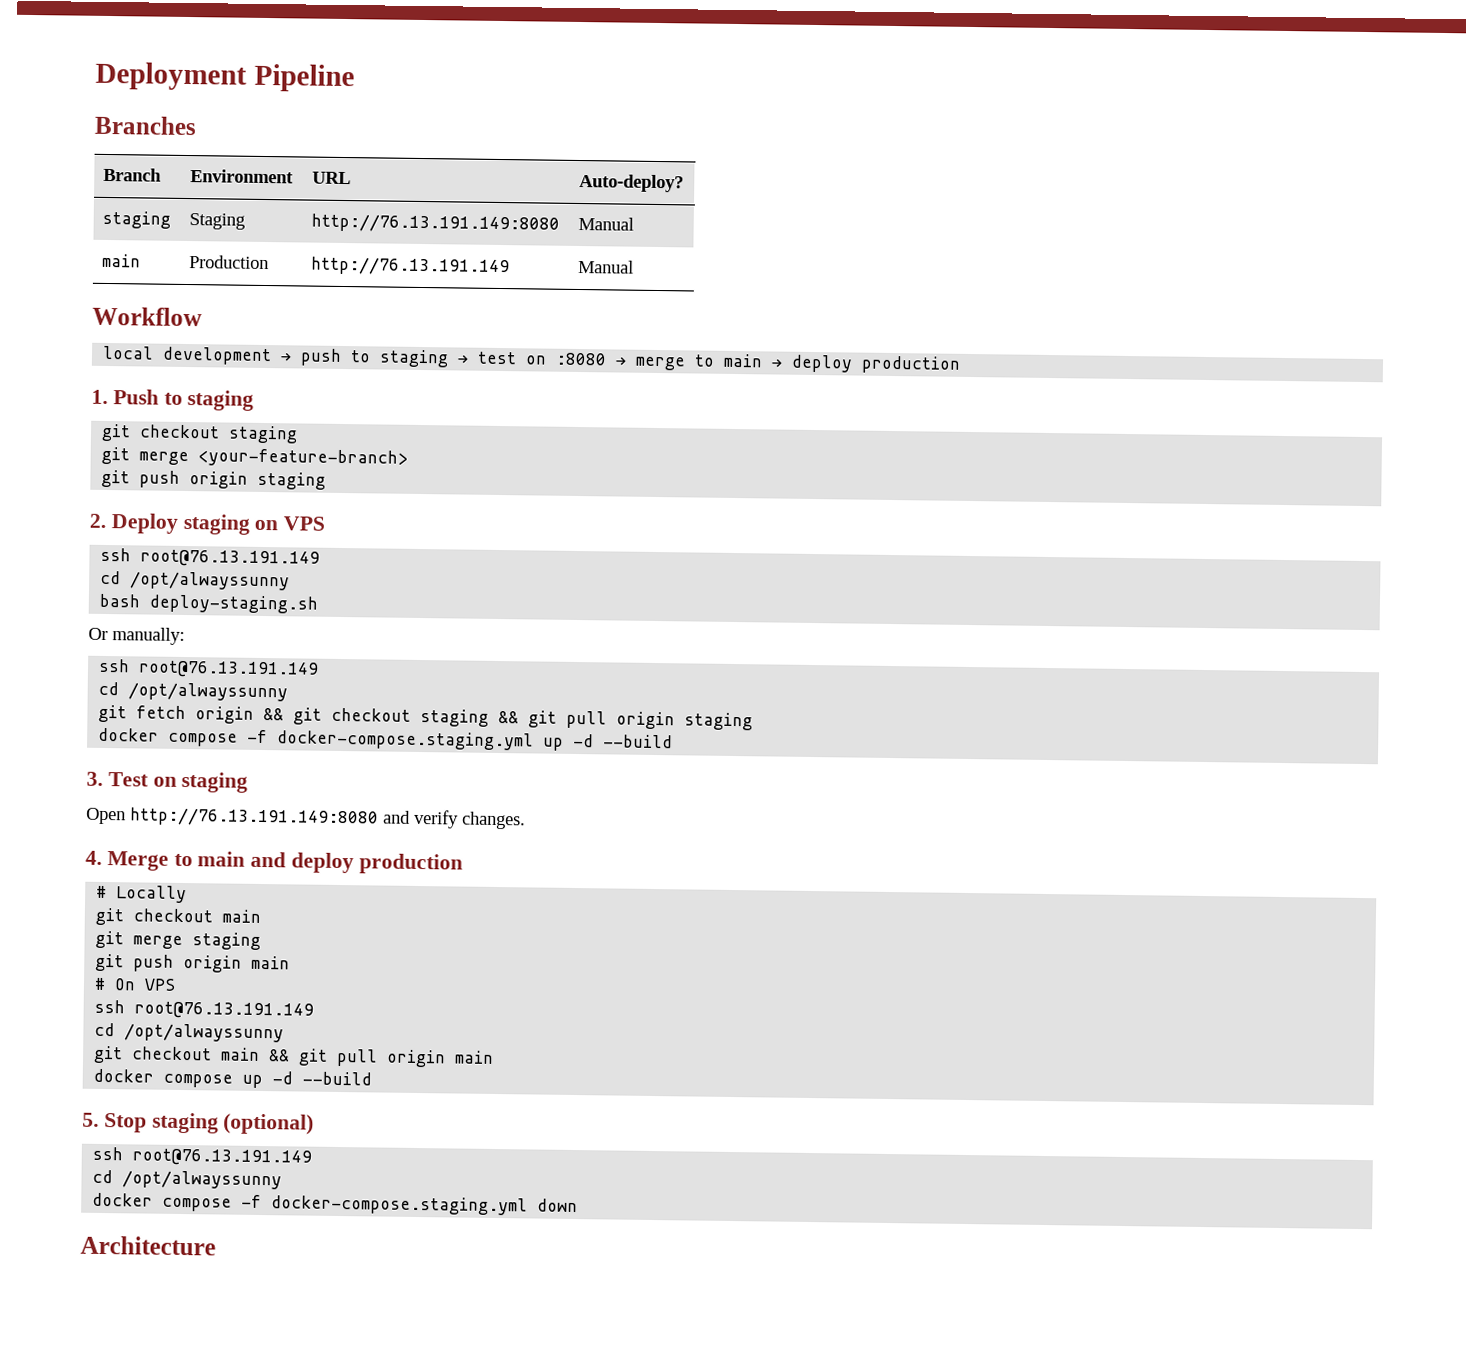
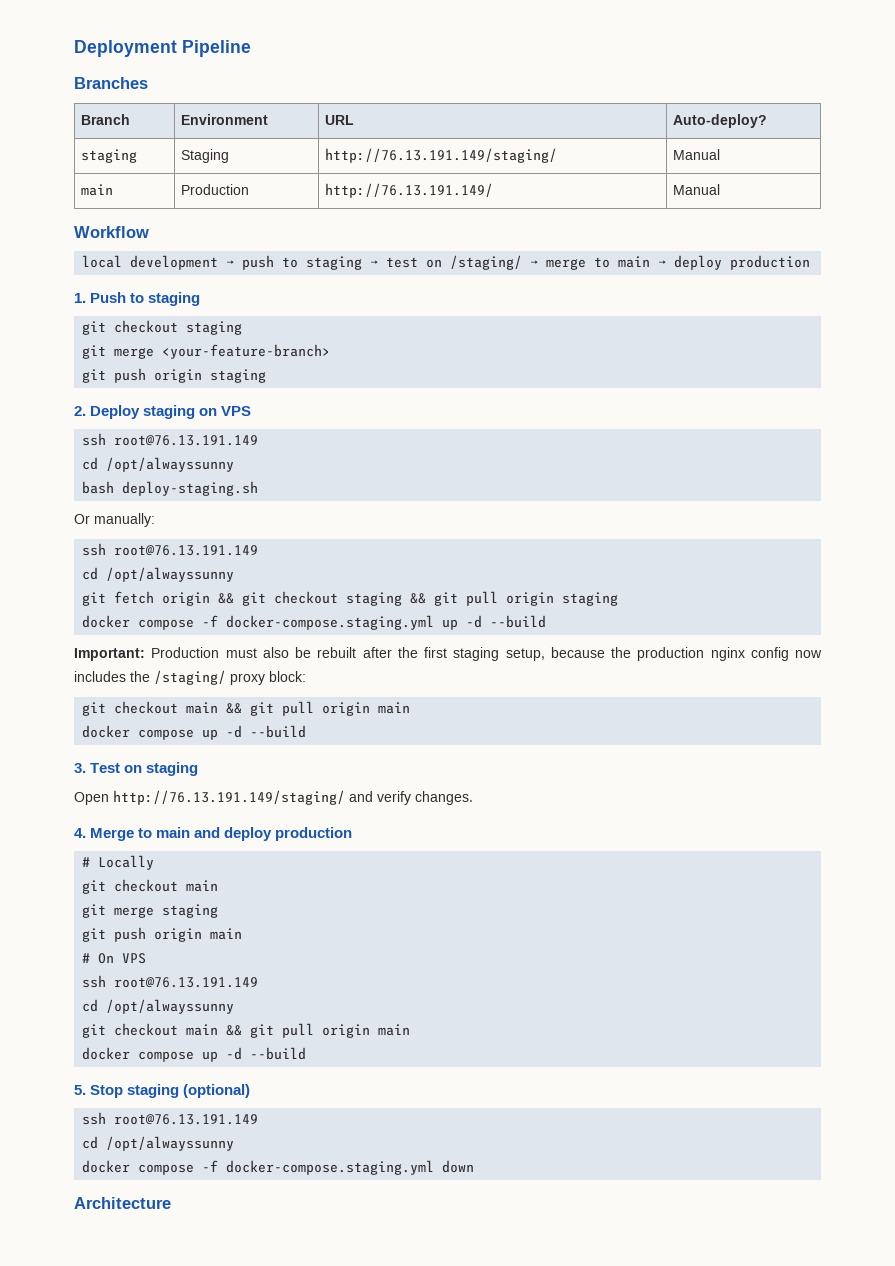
[311,213,561,234] http://76.13.191.149:8080 -> [325,148,558,163] http://76.13.191.149/staging/
[311,256,511,277] http://76.13.191.149 -> [325,183,494,198] http://76.13.191.149/
[555,352,608,366] :8080 -> [450,255,523,270] /staging/
(674, 741) none -> [74,647,822,661] [74,670,306,685] [82,701,411,716] [82,725,307,740] // Important: Production must also be rebuilt after the first staging setup, because the production nginx config now includes the /staging/ proxy block: // git checkout main && git pull origin main // docker compose up -d --build
[130,807,379,828] http://76.13.191.149:8080 -> [113,790,345,805] http://76.13.191.149/staging/

